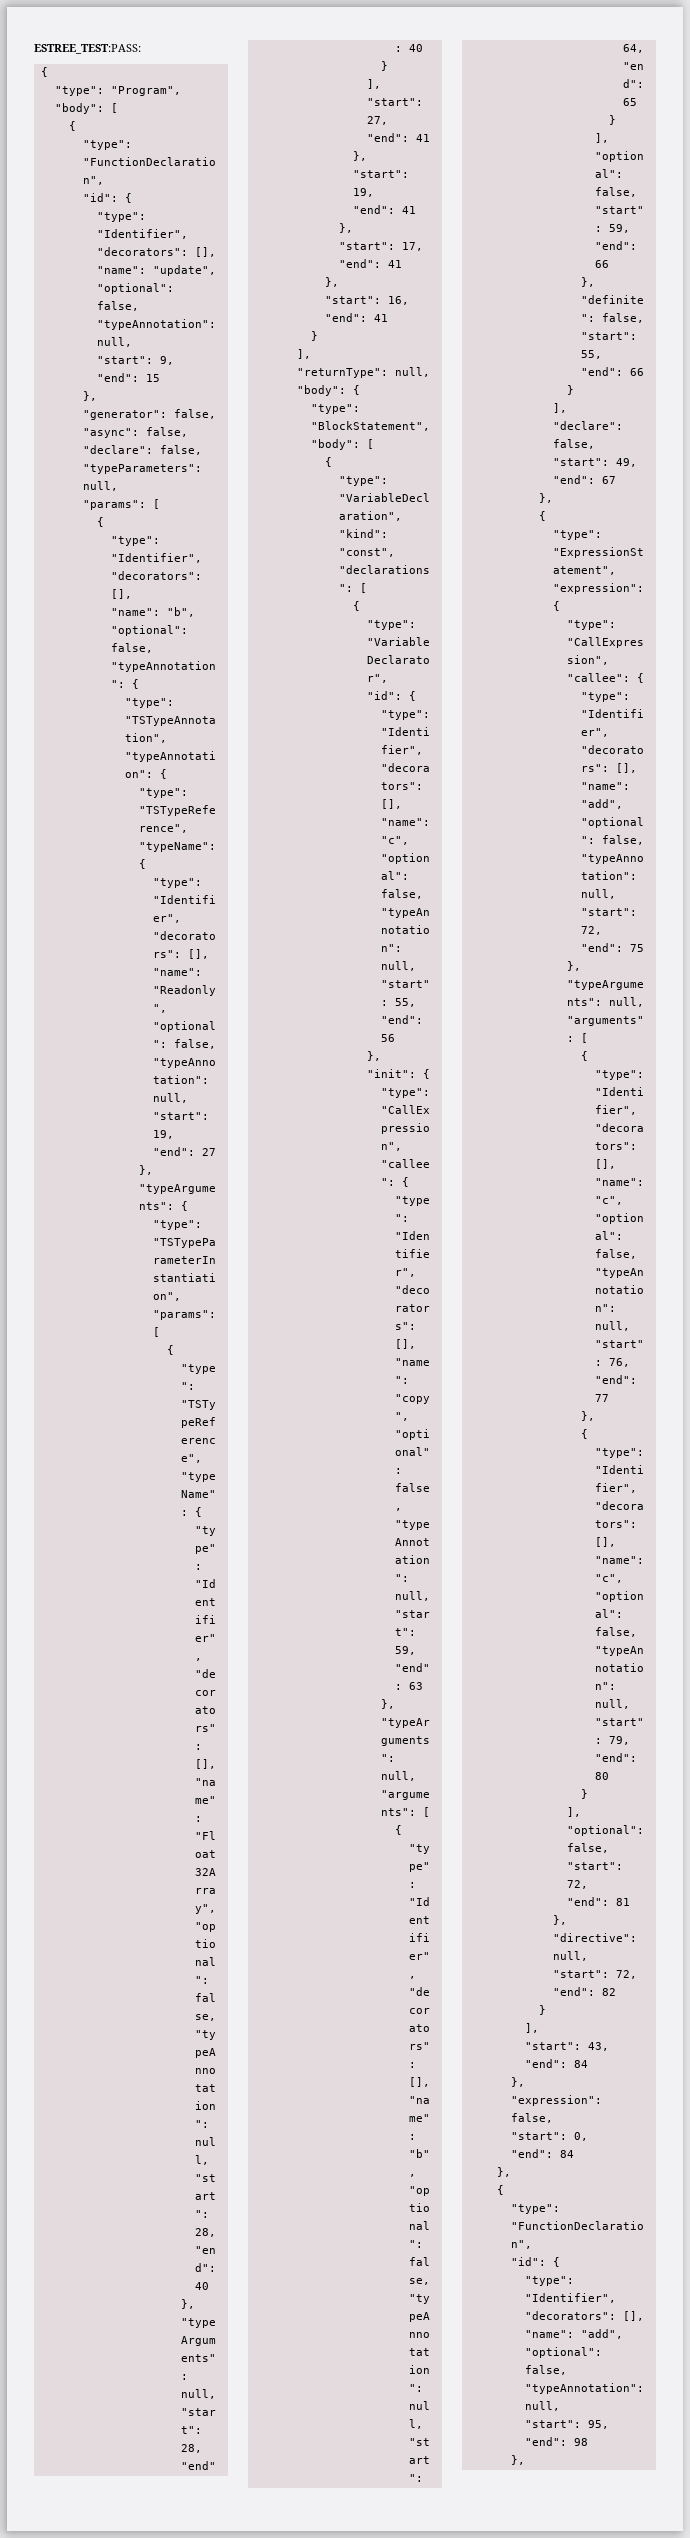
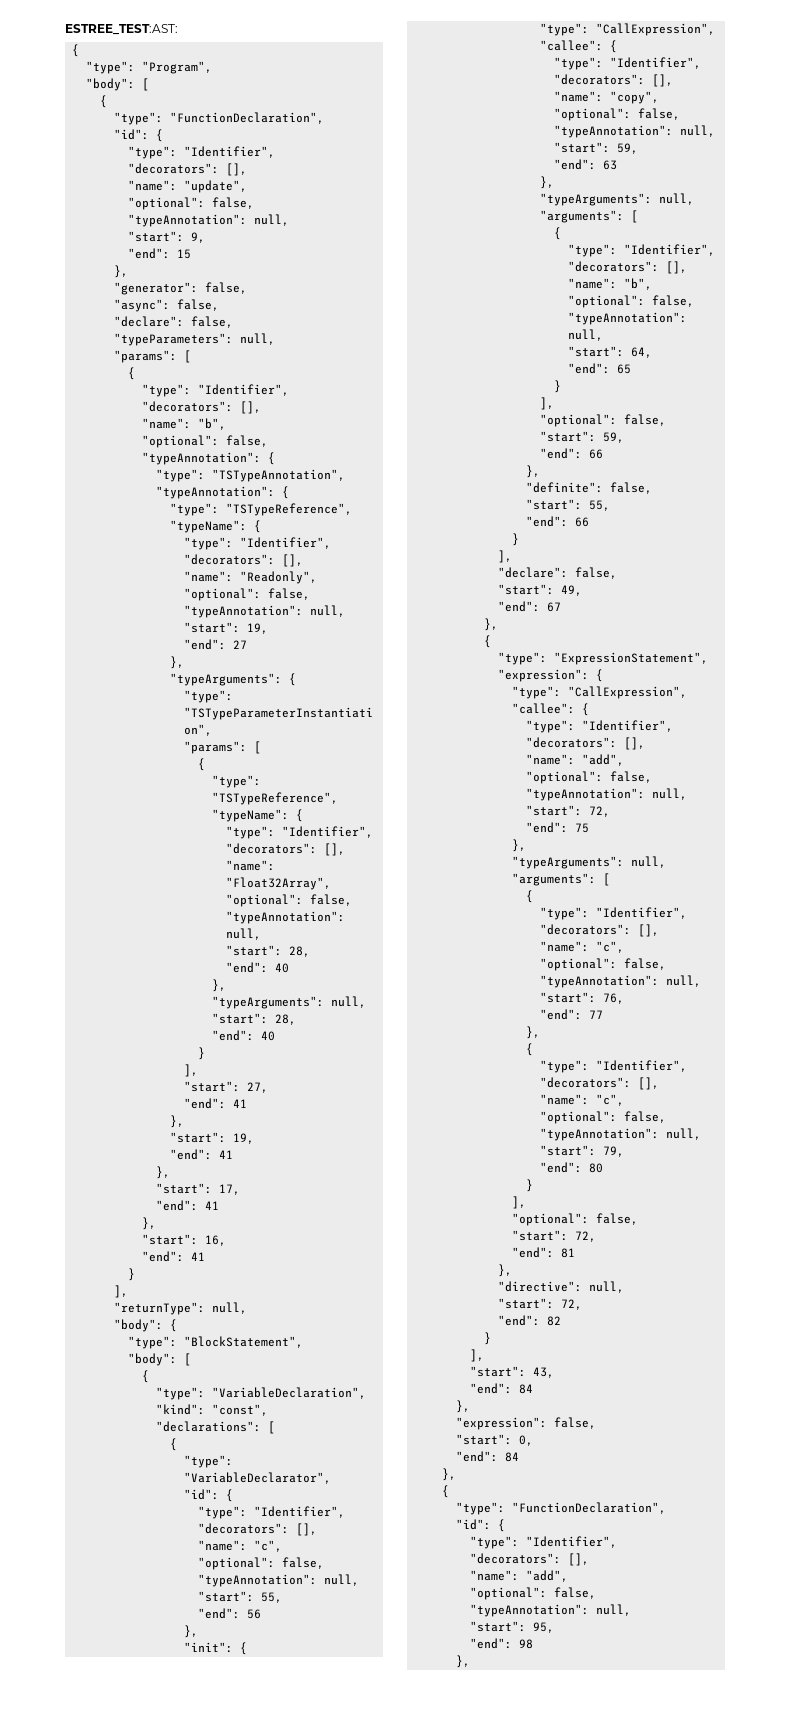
[34,44,141,54] ESTREE_TEST:PASS: -> [65,24,178,35] ESTREE_TEST:AST:

